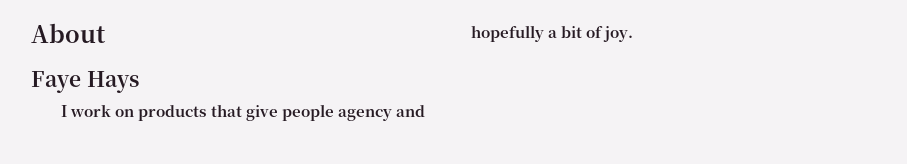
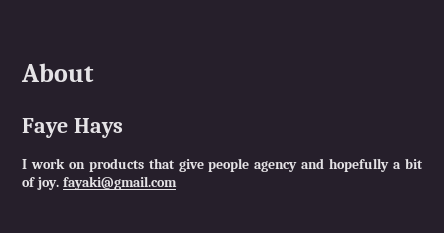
(634, 34) none -> [62,176,177,190] fayaki@gmail.com

